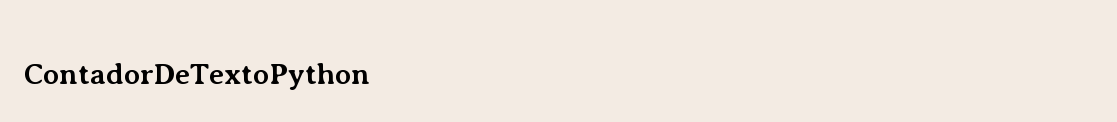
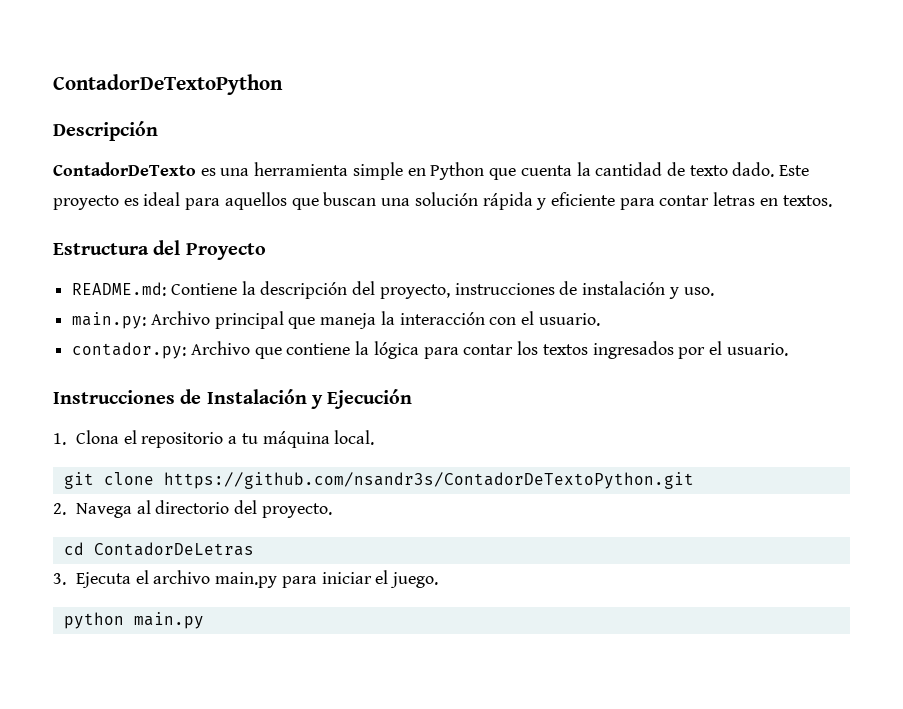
(370, 76) none -> [53,121,158,141] [53,162,810,180] [53,192,832,210] [53,240,266,260] [72,281,714,299] [72,311,600,329] [72,341,788,359] [53,389,413,409] [53,430,375,448] [63,472,694,489] [53,500,332,518] [63,542,254,556] [53,570,439,588] [63,612,204,629] // Descripción // ContadorDeTexto es una herramienta simple en Python que cuenta la cantidad de texto dado. Este proyecto es ideal para aquellos que buscan una solución rápida y eficiente para contar letras en textos. // Estructura del Proyecto // README.md: Contiene la descripción del proyecto, instrucciones de instalación y uso. // main.py: Archivo principal que maneja la interacción con el usuario. // contador.py: Archivo que contiene la lógica para contar los textos ingresados por el usuario. // Instrucciones de Instalación y Ejecución // 1. Clona el repositorio a tu máquina local. // git clone https://github.com/nsandr3s/ContadorDeTextoPython.git // 2. Navega al directorio del proyecto. // cd ContadorDeLetras // 3. Ejecuta el archivo main.py para iniciar el juego. // python main.py

